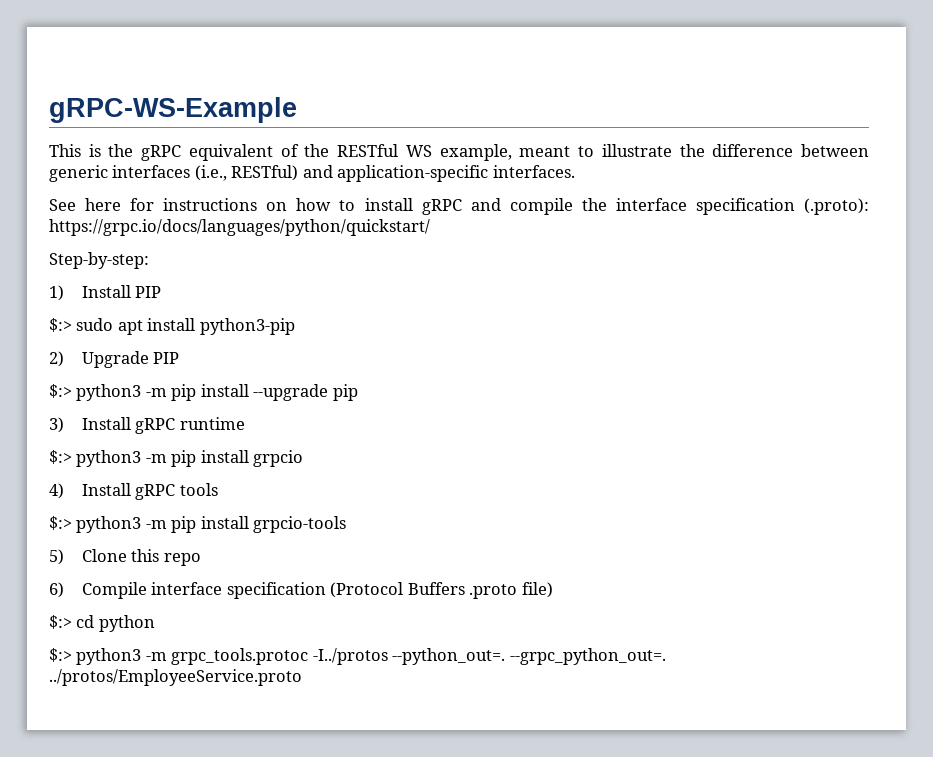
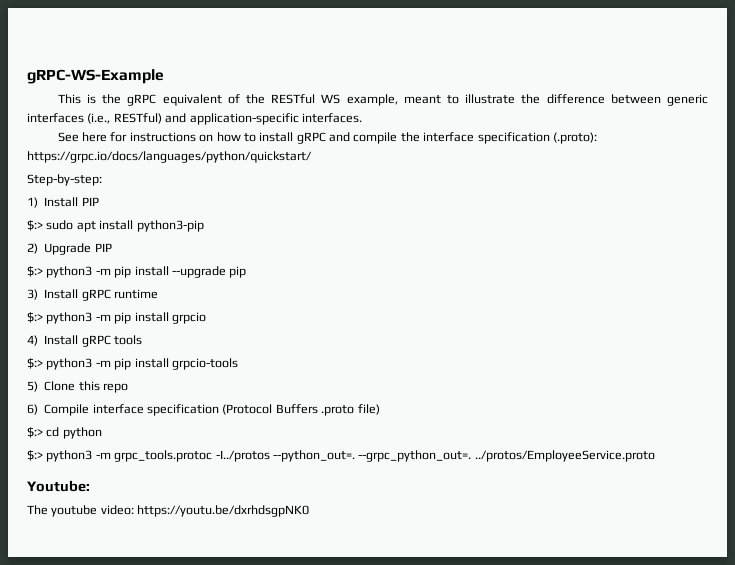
(302, 677) none -> [27,480,90,492] [27,505,310,517] // Youtube: // The youtube video: https://youtu.be/dxrhdsgpNK0

